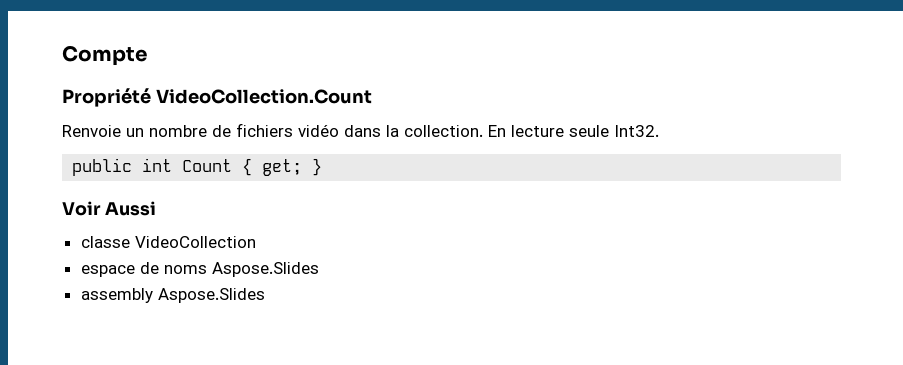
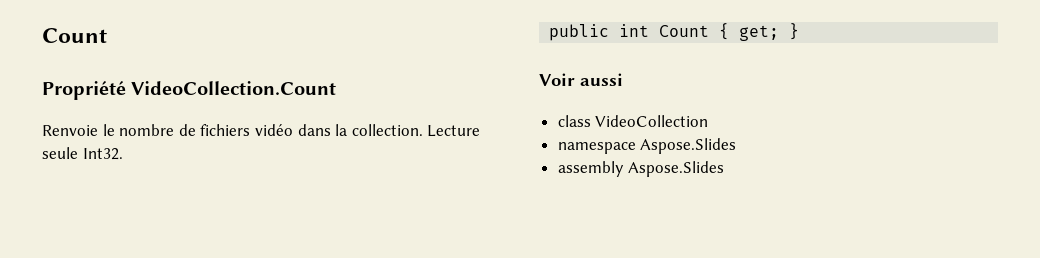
[62,45,147,66] Compte -> [42,28,107,43] Count
[126,128,144,137] un -> [102,124,115,136] le
[488,125,564,137] En lecture -> [427,125,481,137] Lecture
[104,201,156,216] [80,236,130,248] Aussi // classe -> [580,73,623,86] [557,115,591,127] aussi // class
[80,262,207,277] espace de noms -> [557,142,636,154] namespace

